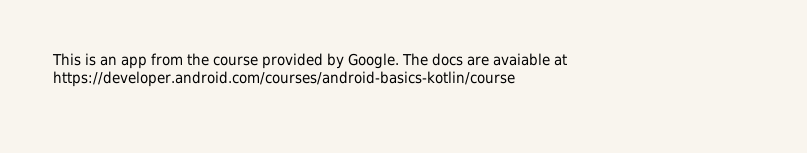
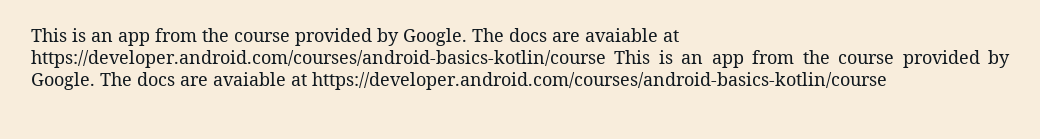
(515, 79) none -> [614,50,1011,68] [31,72,887,90] This is an app from the course provided by Google. The docs are avaiable at https://developer.android.com/courses/android-basics-kotlin/course

